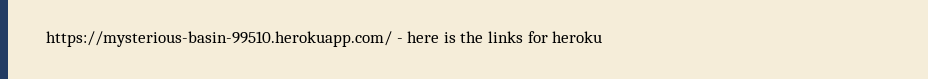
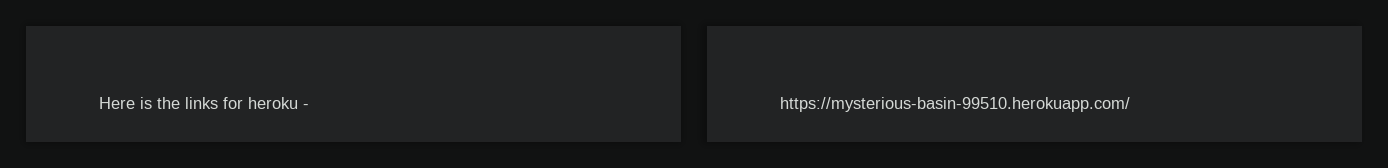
[46,31,440,47] https://mysterious-basin-99510.herokuapp.com/ - here -> [99,97,135,109] Here
(603, 37) none -> [303,97,1130,112] - https://mysterious-basin-99510.herokuapp.com/

